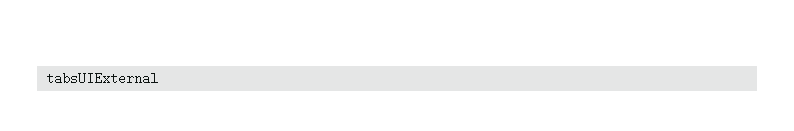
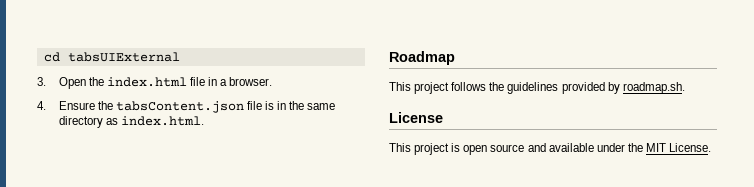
(45, 78) none -> [43,52,60,62] cd
(158, 78) none -> [37,77,273,89] [37,101,336,113] [58,116,204,128] [389,51,455,65] [389,82,685,94] [389,112,443,123] [389,143,712,155] // 3. Open the index.html file in a browser. // 4. Ensure the tabsContent.json file is in the same directory as index.html. // Roadmap // This project follows the guidelines provided by roadmap.sh. // License // This project is open source and available under the MIT License.

